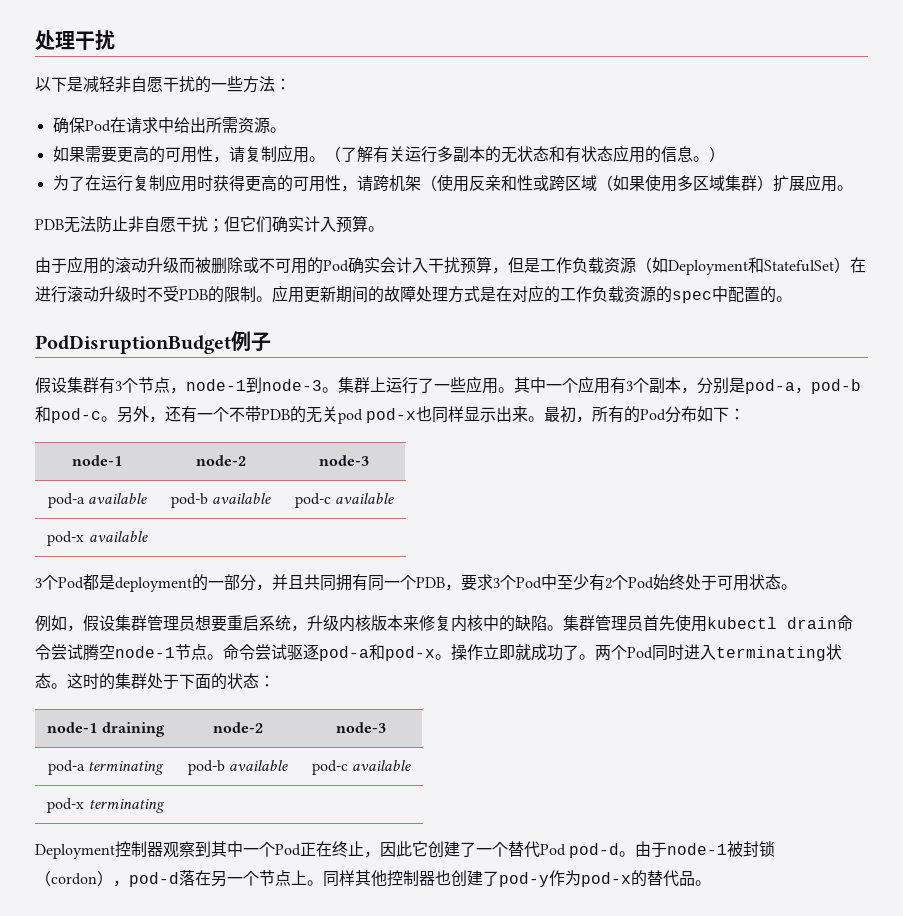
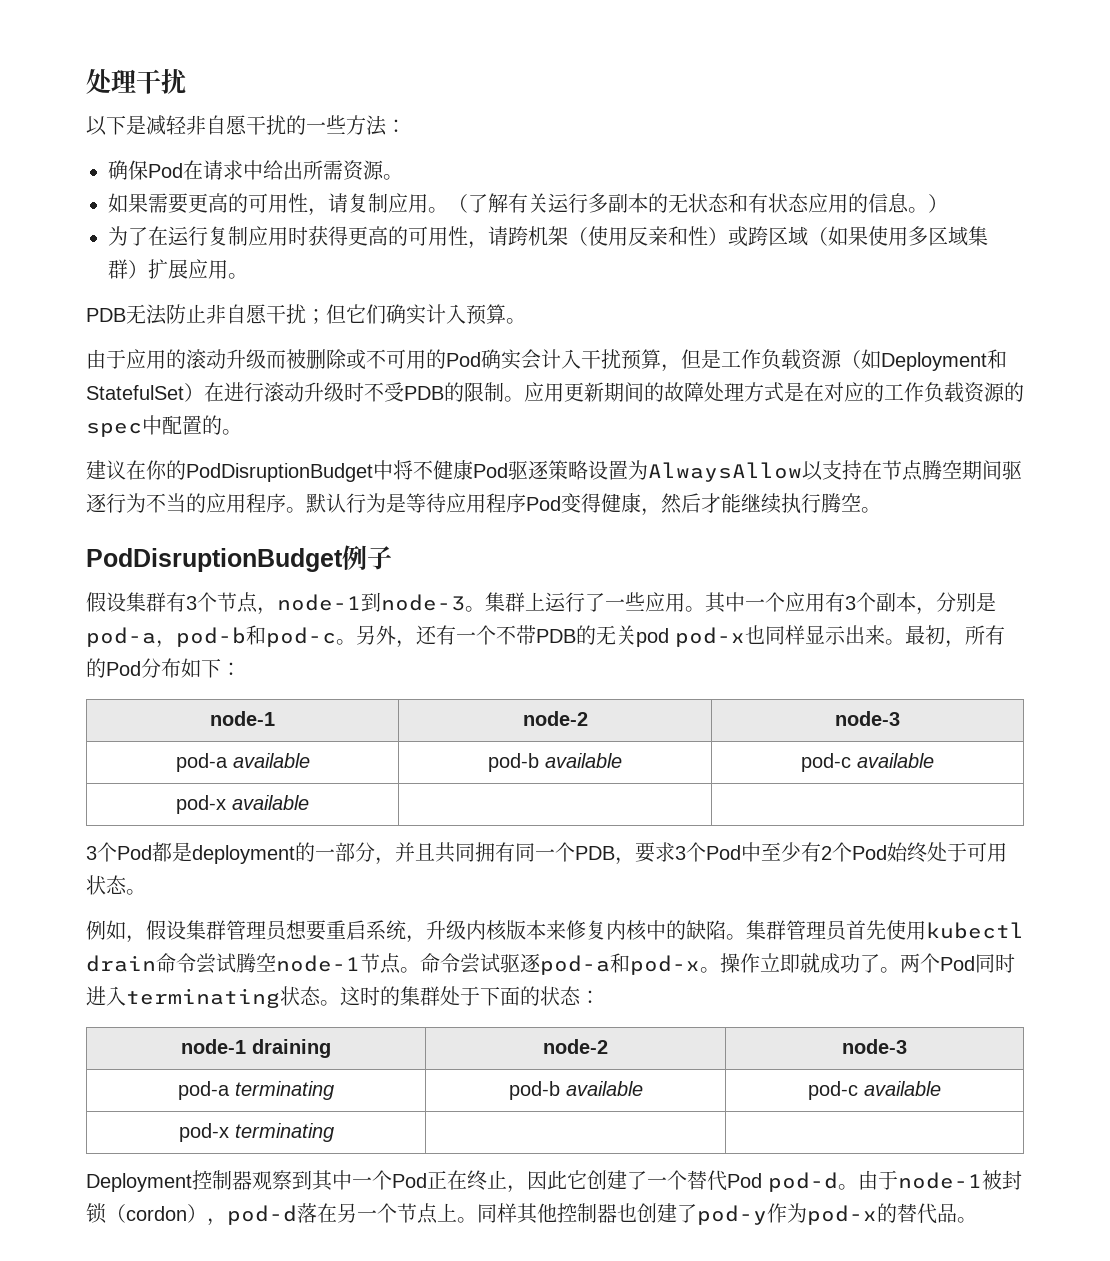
(533, 183) none -> [708,227,728,246] ）
(792, 299) none -> [86,460,1022,482] [86,493,881,516] // 建议在你的PodDisruptionBudget中将不健康Pod驱逐策略设置为AlwaysAllow以支持在节点腾空期间驱逐行为不当的应用程序。默认行为是等待应用程序Pod变得健康，然后才能继续执行腾空。

